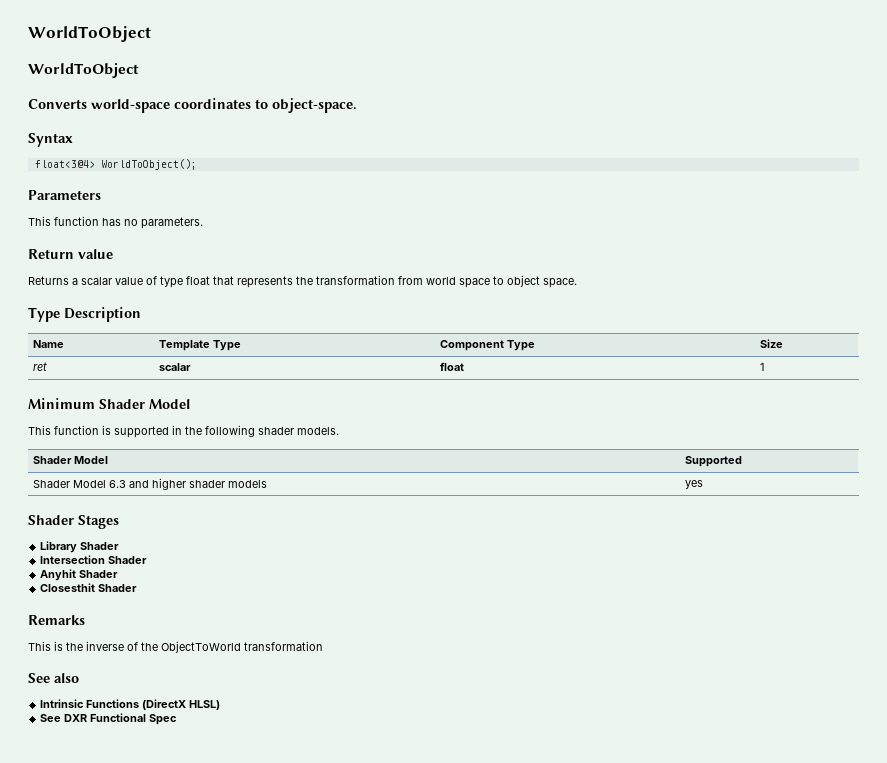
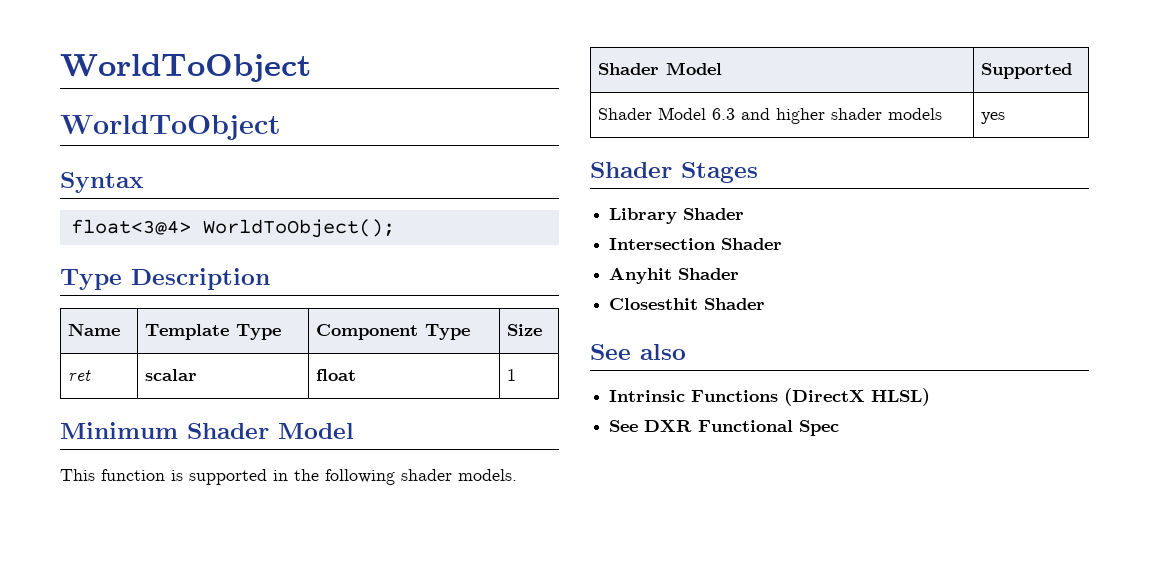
[28,98,357,113] [28,133,73,147] [34,159,197,170] [28,190,101,200] [28,216,203,229] [28,249,113,259] [28,275,577,288] Converts world-space coordinates to object-space. // Syntax // float<3@4> WorldToObject(); // Parameters // This function has no parameters. // Return value // Returns a scalar value of type float that represents the transformation from world space to object space. -> [60,172,144,193] [70,219,395,238] Syntax // float<3@4> WorldToObject();
[28,615,85,625] [28,641,323,653] // Remarks // This is the inverse of the ObjectToWorld transformation -> (766, 304) none

